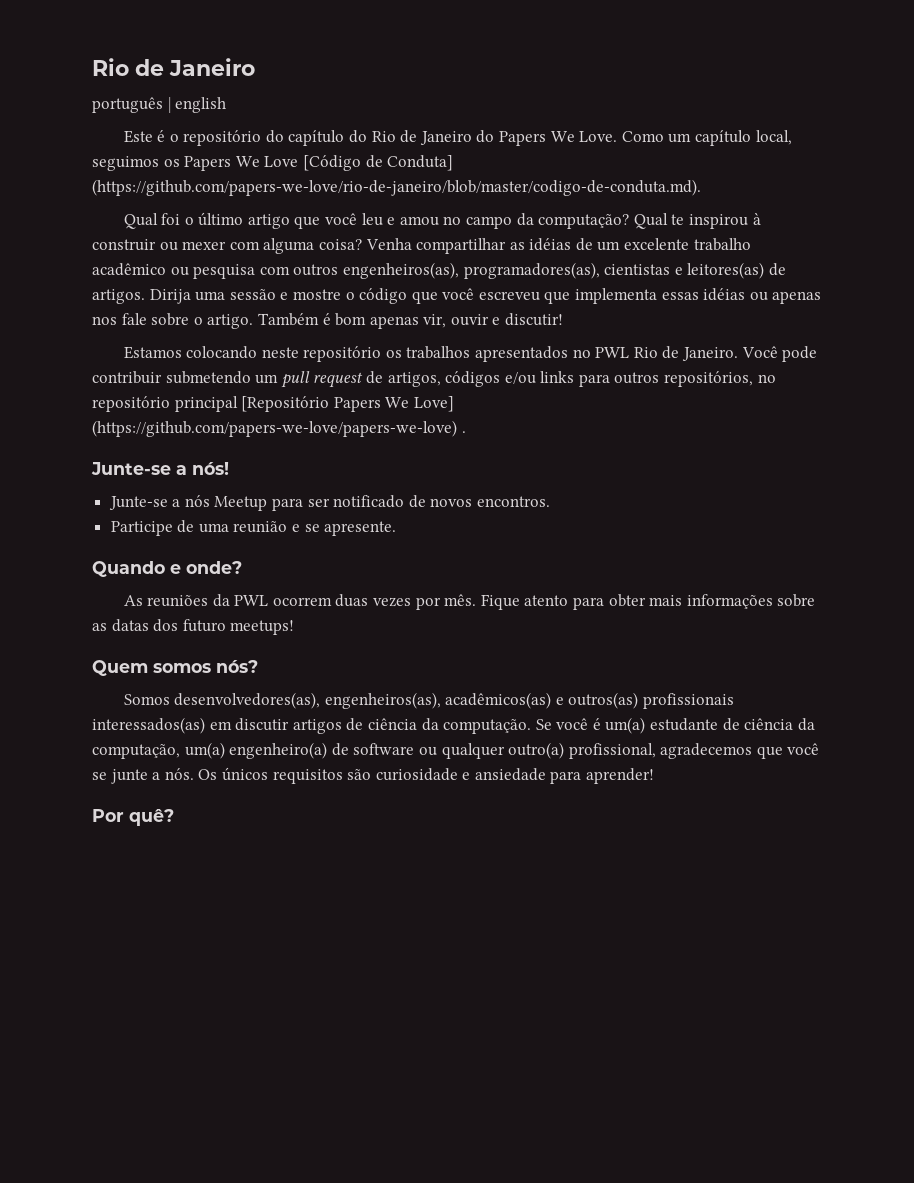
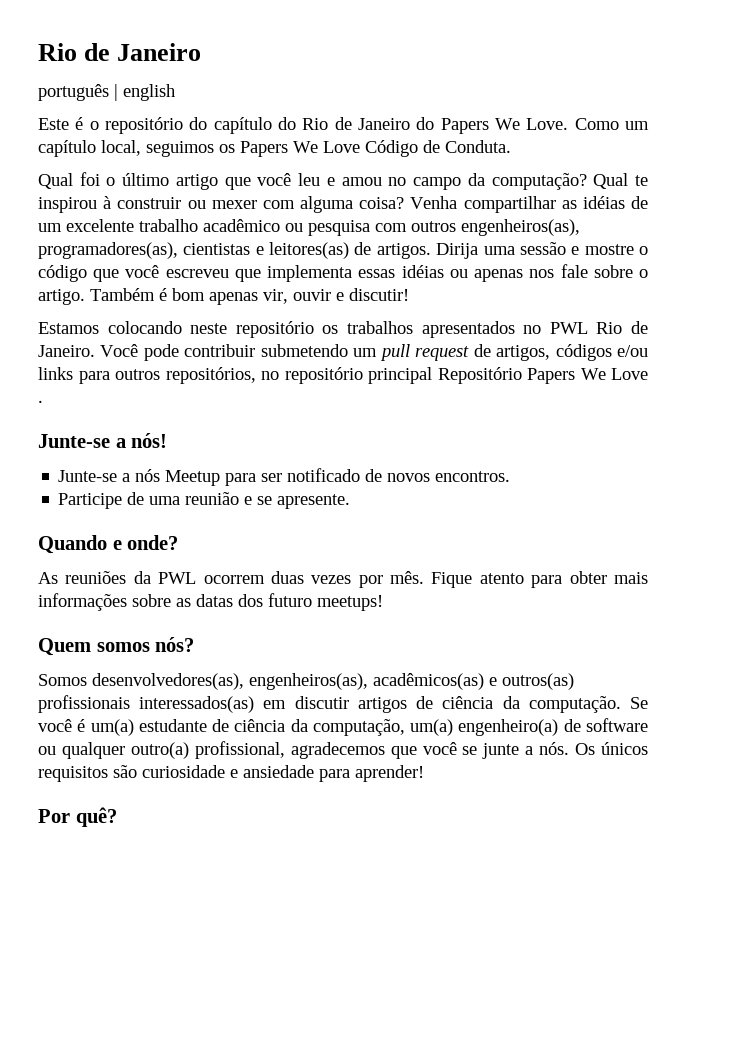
[302,155,454,171] [92,179,701,196] [Código de Conduta] (https://github.com/papers-we-love/rio-de-janeiro/blob/master/codigo-de-conduta.md). -> [365,140,511,157] Código de Conduta.
[241,396,454,412] [92,420,457,437] [Repositório Papers We Love] (https://github.com/papers-we-love/papers-we-love) -> [437,367,648,384] Repositório Papers We Love

